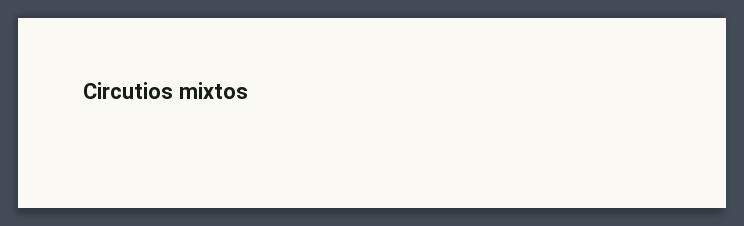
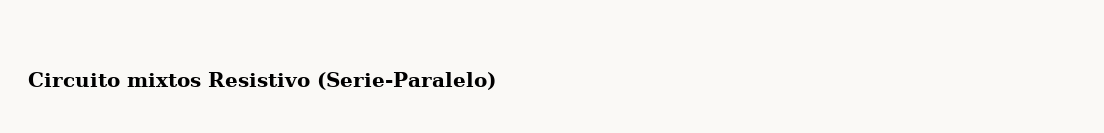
[83,82,248,99] Circutios mixtos -> [28,72,496,90] Circuito mixtos Resistivo (Serie-Paralelo)

